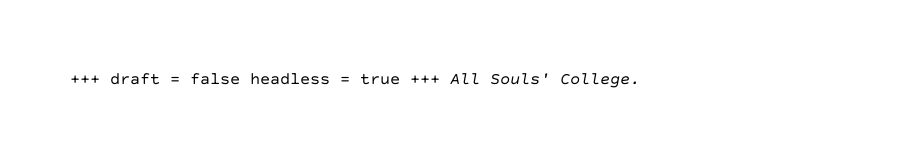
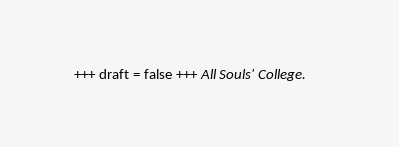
[250,73,400,85] headless = true -> (172, 74) none

